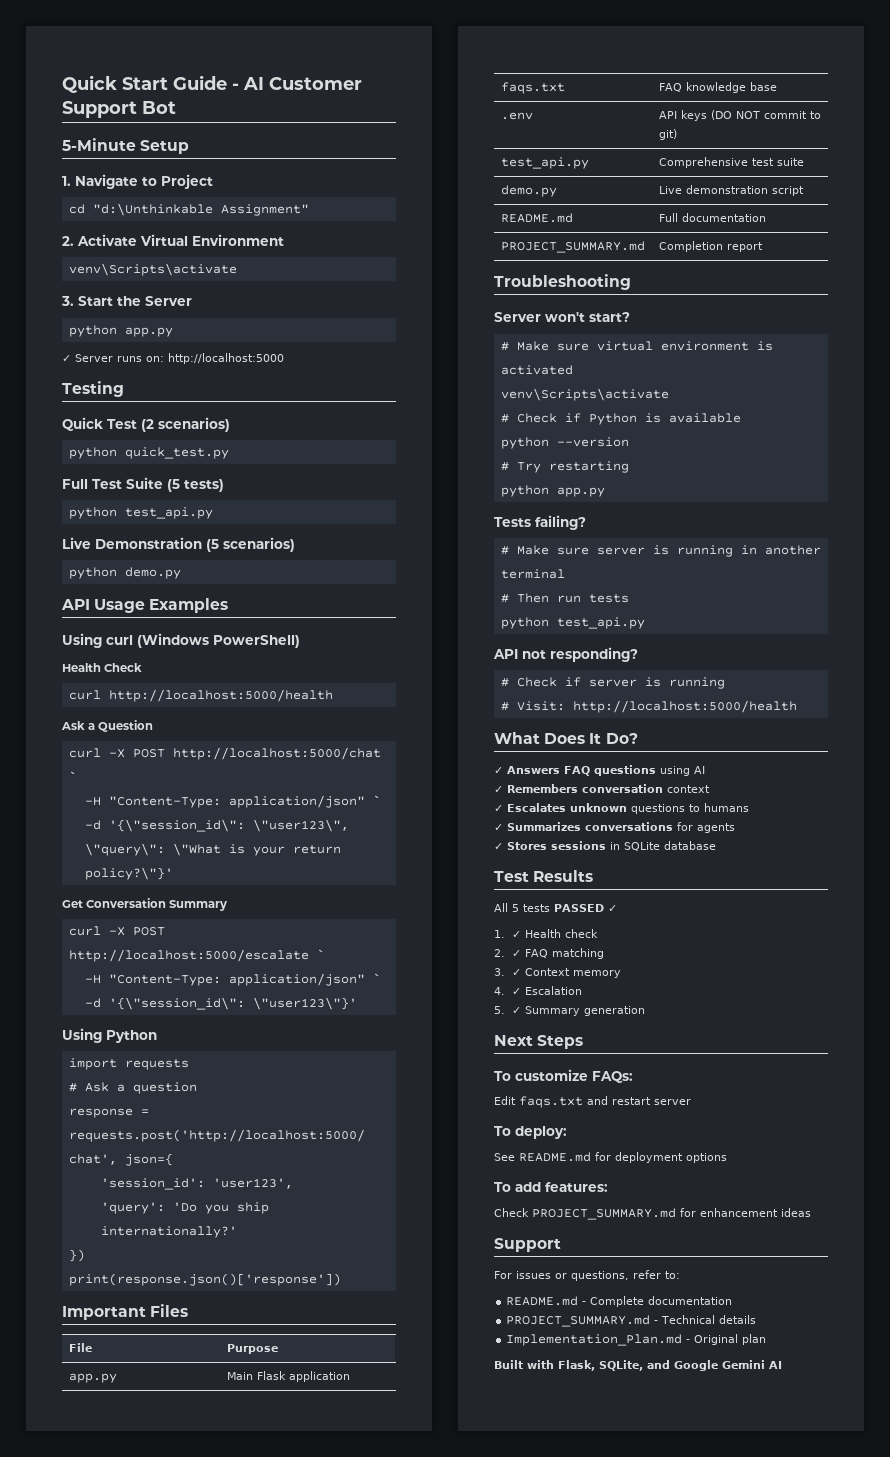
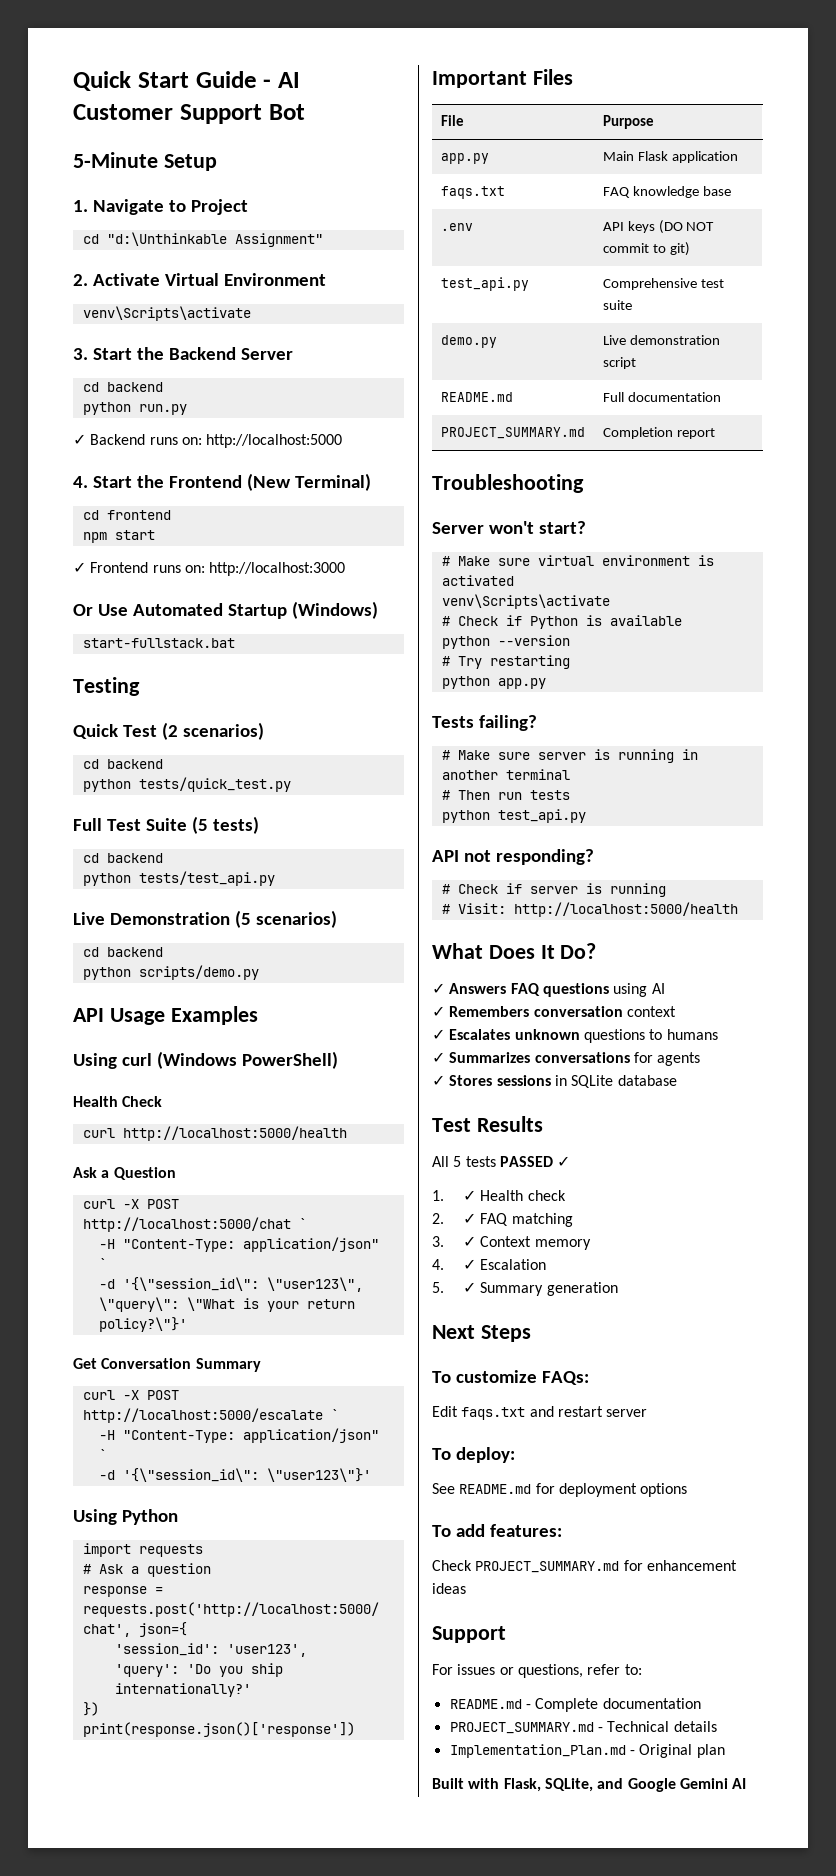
[145,296,192,306] [68,325,173,337] [62,354,113,362] Server // python app.py // ✓ Server -> [168,347,293,360] [82,382,163,392] [82,402,187,415] [73,434,146,445] Backend Server // cd backend // python run.py // ✓ Backend
(284, 358) none -> [73,473,371,491] [82,510,171,520] [82,530,155,543] [73,562,346,576] [73,601,378,619] [82,638,235,648] // 4. Start the Frontend (New Terminal) // cd frontend // npm start // ✓ Frontend runs on: http://localhost:3000 // Or Use Automated Startup (Windows) // start-fullstack.bat
[68,447,229,459] // python quick_test.py -> [82,759,163,769] [82,777,291,792] // cd backend // python tests/quick_test.py
[68,507,213,519] // python test_api.py -> [82,853,163,863] [82,871,275,886] // cd backend // python tests/test_api.py
[68,567,181,579] // python demo.py -> [82,947,163,957] [82,965,259,980] // cd backend // python scripts/demo.py

